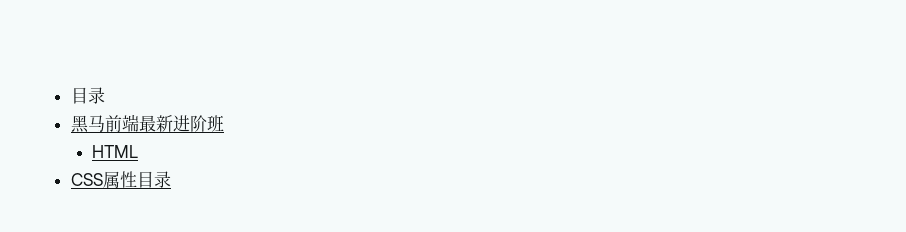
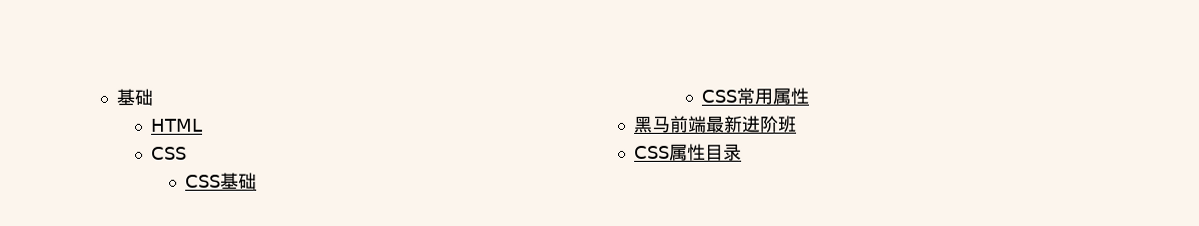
[70,87,105,104] 目录 -> [115,88,153,106] [150,118,203,132] [150,146,187,160] [185,172,258,190] [701,87,810,105] 基础 // HTML // CSS // CSS基础 // CSS常用属性
[91,145,138,158] // HTML -> (797, 124) none

